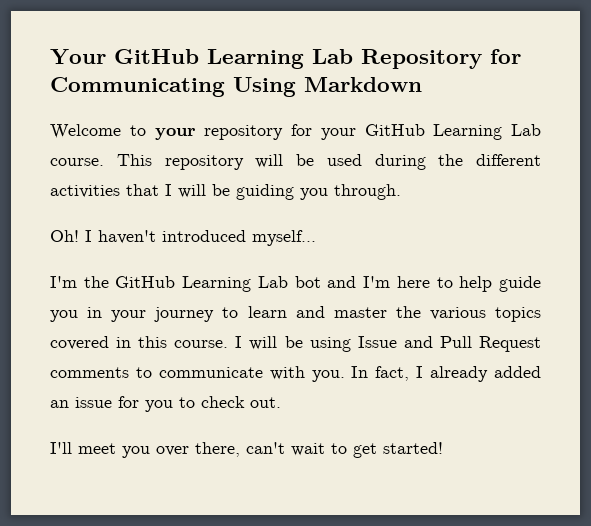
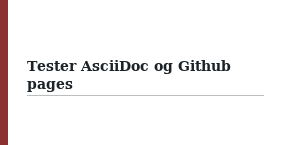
[50,49,521,69] [50,77,422,97] [50,124,541,140] [50,154,541,170] [50,184,401,200] [50,230,316,246] [50,276,542,292] [50,306,542,322] [50,336,541,352] [50,366,542,382] [50,396,281,412] [50,442,443,458] Your GitHub Learning Lab Repository for Communicating Using Markdown // Welcome to your repository for your GitHub Learning Lab course. This repository will be used during the different activities that I will be guiding you through. // Oh! I haven't introduced myself... // I'm the GitHub Learning Lab bot and I'm here to help guide you in your journey to learn and master the various topics covered in this course. I will be using Issue and Pull Request comments to communicate with you. In fact, I already added an issue for you to check out. // I'll meet you over there, can't wait to get started! -> [27,60,231,74] [27,81,73,92] Tester AsciiDoc og Github pages

